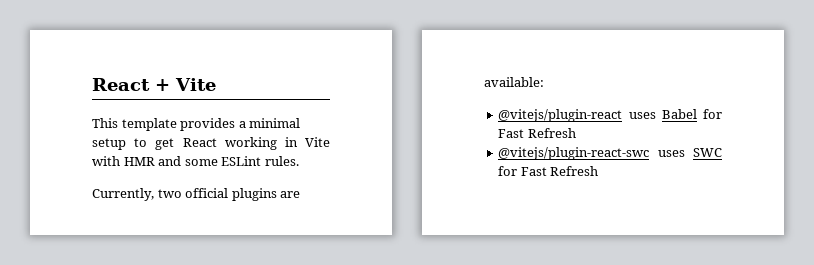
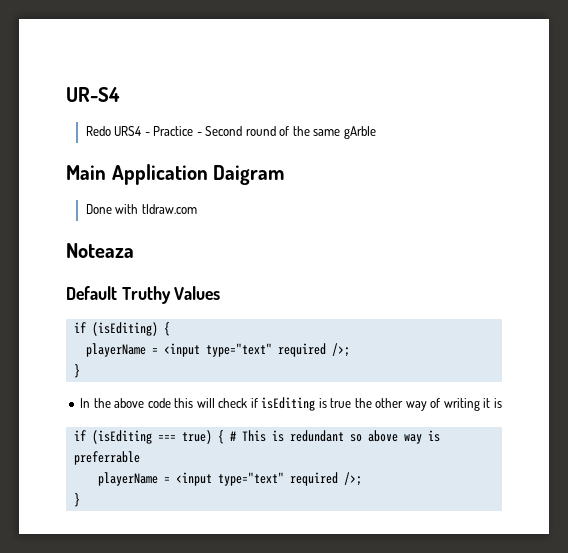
[92,78,216,91] [92,118,301,131] [92,137,330,150] [92,156,299,166] [92,188,301,201] [484,77,544,87] [498,109,722,122] [498,128,576,138] [498,147,722,160] [498,166,599,176] React + Vite // This template provides a minimal setup to get React working in Vite with HMR and some ESLint rules. // Currently, two official plugins are available: // @vitejs/plugin-react uses Babel for Fast Refresh // @vitejs/plugin-react-swc uses SWC for Fast Refresh -> [66,87,120,102] [85,126,376,139] [66,164,285,185] [85,204,197,214] [66,243,134,258] [66,286,221,304] [73,322,170,336] [85,343,350,357] [73,364,80,378] [80,397,502,411] [73,430,440,444] [73,451,140,465] [97,472,362,486] [73,493,80,507] UR-S4 // Redo URS4 - Practice - Second round of the same gArble // Main Application Daigram // Done with tldraw.com // Noteaza // Default Truthy Values // if (isEditing) { // playerName = <input type="text" required />; // } // In the above code this will check if isEditing is true the other way of writing it is // if (isEditing === true) { # This is redundant so above way is preferrable // playerName = <input type="text" required />; // }

